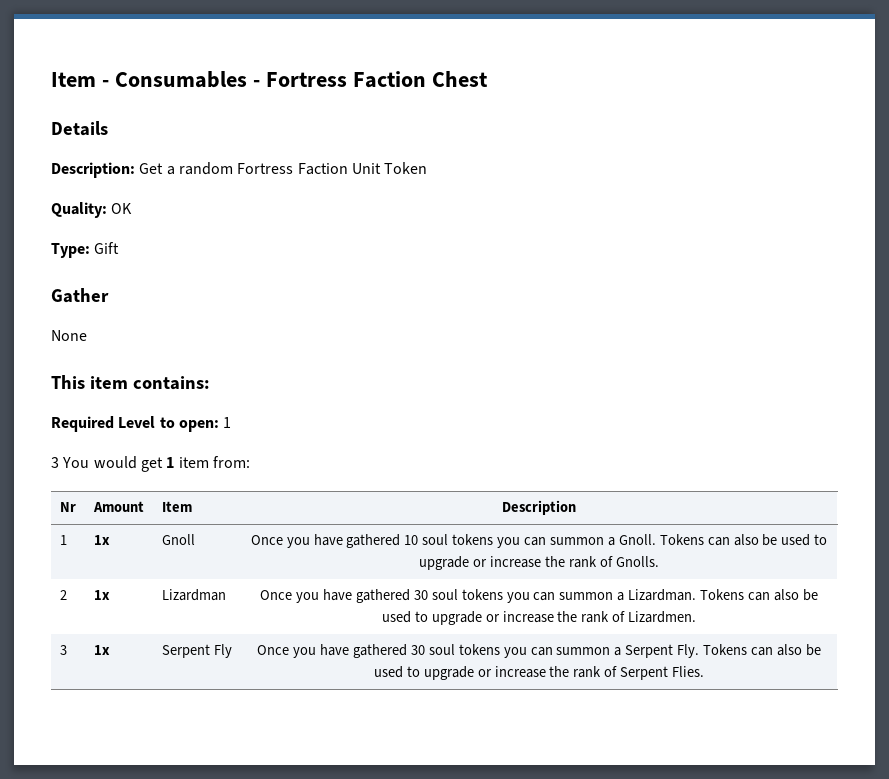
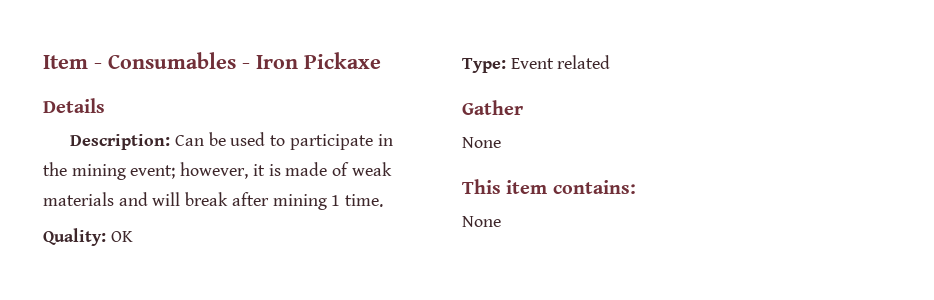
[265,71,488,88] Fortress Faction Chest -> [256,52,381,69] Iron Pickaxe
[139,162,428,175] Get a random Fortress Faction Unit Token -> [174,132,393,150] [43,162,392,180] [43,192,384,210] Can be used to participate in the mining event; however, it is made of weak materials and will break after mining 1 time.
[94,242,120,254] Gift -> [510,55,611,69] Event related
[51,416,232,432] [51,456,250,472] [59,502,76,512] [92,501,144,512] [161,501,192,512] [502,500,576,515] [59,535,67,545] [93,535,110,545] [161,534,195,545] [250,534,828,548] [419,556,659,570] [59,590,67,600] [93,590,110,600] [161,589,226,601] [260,589,818,603] [381,611,697,625] [59,645,67,655] [93,645,110,655] [161,644,232,658] [257,644,821,658] [373,666,705,680] // Required Level to open: 1 // 3 You would get 1 item from: // Nr | Amount | Item | Description // 1 | 1x | Gnoll | Once you have gathered 10 soul tokens you can summon a Gnoll. Tokens can also be used to upgrade or increase the rank of Gnolls. // 2 | 1x | Lizardman | Once you have gathered 30 soul tokens you can summon a Lizardman. Tokens can also be used to upgrade or increase the rank of Lizardmen. // 3 | 1x | Serpent Fly | Once you have gathered 30 soul tokens you can summon a Serpent Fly. Tokens can also be used to upgrade or increase the rank of Serpent Flies. -> [462,216,501,227] // None

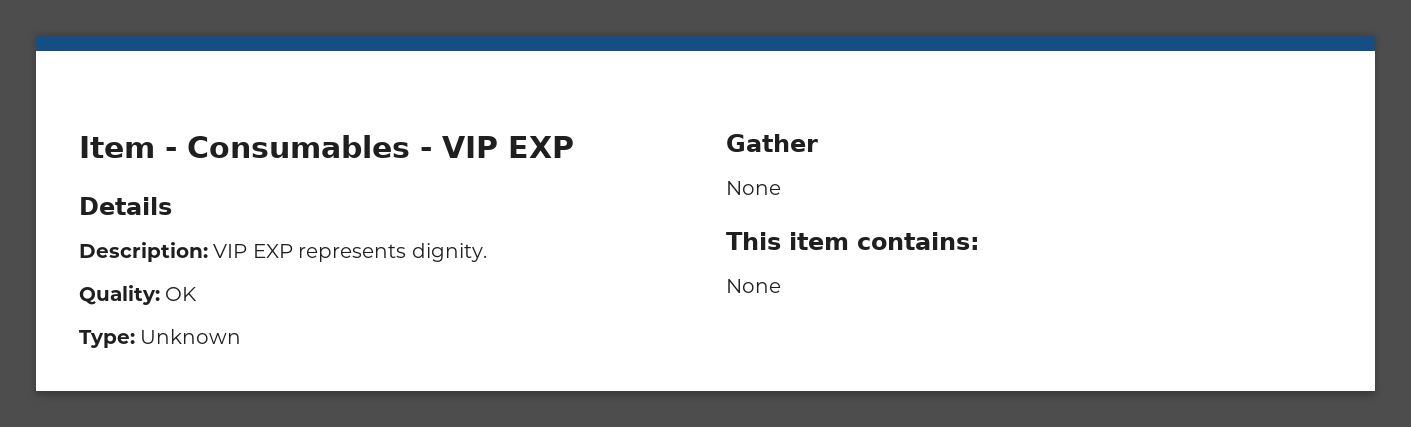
[256,52,381,69] Iron Pickaxe -> [442,136,574,158] VIP EXP
[174,132,393,150] [43,162,392,180] [43,192,384,210] Can be used to participate in the mining event; however, it is made of weak materials and will break after mining 1 time. -> [213,243,487,262] VIP EXP represents dignity.
[510,55,611,69] Event related -> [140,329,242,344] Unknown

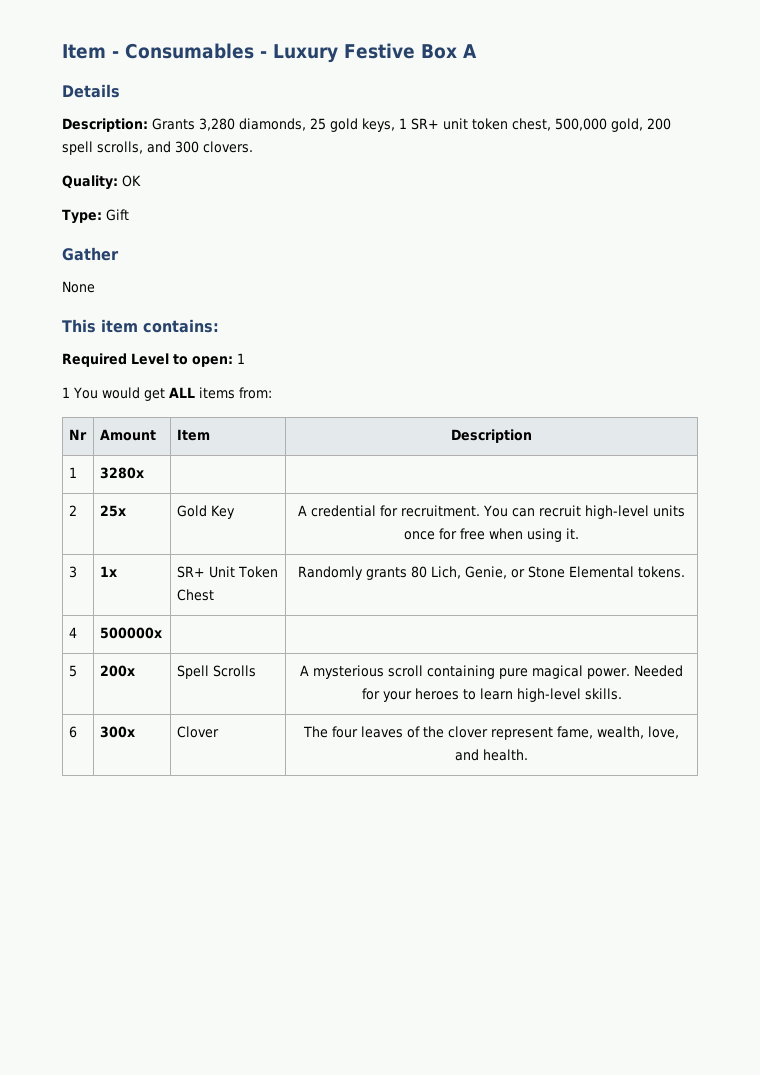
[442,136,574,158] [79,197,172,215] [79,242,487,262] VIP EXP // Details // Description: VIP EXP represents dignity. -> [273,43,477,63] [62,84,120,98] [62,118,671,132] [62,141,253,155] Luxury Festive Box A // Details // Description: Grants 3,280 diamonds, 25 gold keys, 1 SR+ unit token chest, 500,000 gold, 200 spell scrolls, and 300 clovers.
[140,329,242,344] Unknown -> [105,209,129,221] Gift
[726,279,781,293] // None -> [62,353,245,367] [62,387,272,401] [68,429,87,440] [99,429,156,441] [176,429,210,441] [450,429,532,443] [68,467,77,478] [99,467,144,479] [68,505,77,516] [99,505,126,517] [176,505,235,519] [298,505,685,519] [403,528,579,542] [68,566,77,578] [99,566,117,577] [176,566,278,578] [176,589,214,601] [298,566,685,580] [68,627,77,638] [99,627,162,639] [68,665,77,677] [99,665,135,677] [176,665,256,679] [300,665,683,679] [361,688,622,702] [68,726,77,738] [99,726,135,738] [176,726,219,738] [303,726,679,740] [454,749,528,761] // Required Level to open: 1 // 1 You would get ALL items from: // Nr | Amount | Item | Description // 1 | 3280x | | // 2 | 25x | Gold Key | A credential for recruitment. You can recruit high-level units once for free when using it. // 3 | 1x | SR+ Unit Token Chest | Randomly grants 80 Lich, Genie, or Stone Elemental tokens. // 4 | 500000x | | // 5 | 200x | Spell Scrolls | A mysterious scroll containing pure magical power. Needed for your heroes to learn high-level skills. // 6 | 300x | Clover | The four leaves of the clover represent fame, wealth, love, and health.

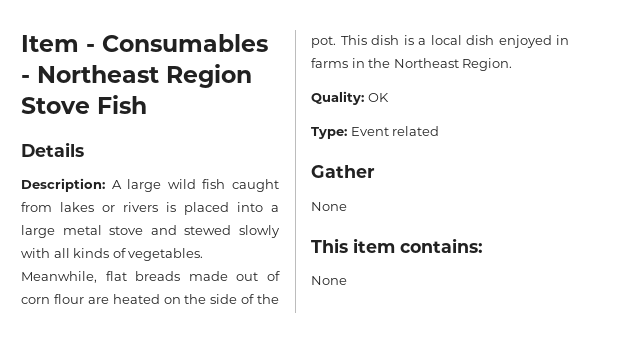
[273,43,477,63] [62,84,120,98] [62,118,671,132] [62,141,253,155] Luxury Festive Box A // Details // Description: Grants 3,280 diamonds, 25 gold keys, 1 SR+ unit token chest, 500,000 gold, 200 spell scrolls, and 300 clovers. -> [37,64,252,88] [21,95,147,114] [21,142,84,157] [21,178,279,192] [21,202,279,215] [21,225,280,238] [21,248,204,261] [21,271,280,283] [21,294,279,304] [311,35,569,48] [311,58,513,71] Northeast Region Stove Fish // Details // Description: A large wild fish caught from lakes or rivers is placed into a large metal stove and stewed slowly with all kinds of vegetables. Meanwhile, flat breads made out of corn flour are heated on the side of the pot. This dish is a local dish enjoyed in farms in the Northeast Region.
[105,209,129,221] Gift -> [350,126,440,136] Event related
[62,353,245,367] [62,387,272,401] [68,429,87,440] [99,429,156,441] [176,429,210,441] [450,429,532,443] [68,467,77,478] [99,467,144,479] [68,505,77,516] [99,505,126,517] [176,505,235,519] [298,505,685,519] [403,528,579,542] [68,566,77,578] [99,566,117,577] [176,566,278,578] [176,589,214,601] [298,566,685,580] [68,627,77,638] [99,627,162,639] [68,665,77,677] [99,665,135,677] [176,665,256,679] [300,665,683,679] [361,688,622,702] [68,726,77,738] [99,726,135,738] [176,726,219,738] [303,726,679,740] [454,749,528,761] // Required Level to open: 1 // 1 You would get ALL items from: // Nr | Amount | Item | Description // 1 | 3280x | | // 2 | 25x | Gold Key | A credential for recruitment. You can recruit high-level units once for free when using it. // 3 | 1x | SR+ Unit Token Chest | Randomly grants 80 Lich, Genie, or Stone Elemental tokens. // 4 | 500000x | | // 5 | 200x | Spell Scrolls | A mysterious scroll containing pure magical power. Needed for your heroes to learn high-level skills. // 6 | 300x | Clover | The four leaves of the clover represent fame, wealth, love, and health. -> [311,276,347,285] // None

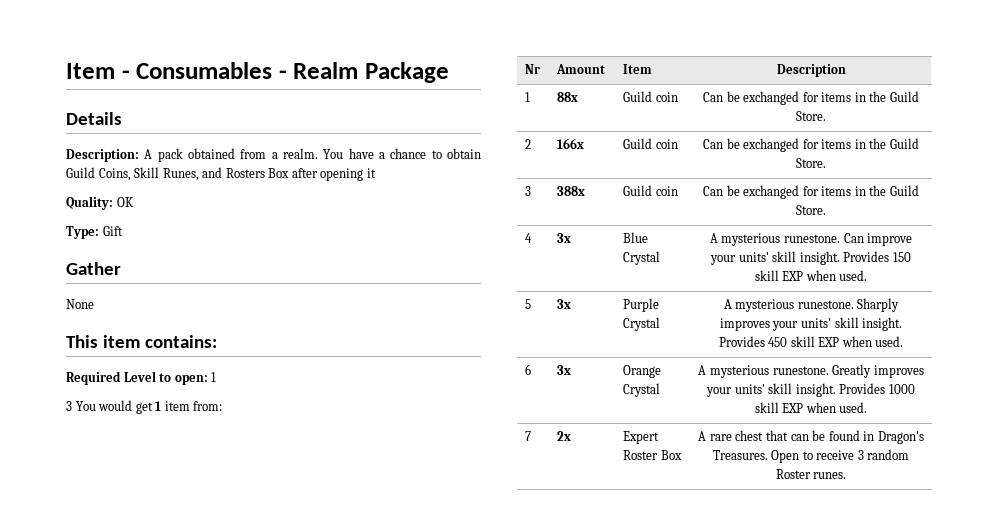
[37,64,252,88] [21,95,147,114] Northeast Region Stove Fish -> [293,62,450,83] Realm Package
[127,179,279,192] [21,202,279,215] [21,225,280,238] [21,248,204,261] [21,271,280,283] [21,294,279,304] [311,35,569,48] [311,58,513,71] large wild fish caught from lakes or rivers is placed into a large metal stove and stewed slowly with all kinds of vegetables. Meanwhile, flat breads made out of corn flour are heated on the side of the pot. This dish is a local dish enjoyed in farms in the Northeast Region. -> [157,148,481,162] [66,167,376,181] pack obtained from a realm. You have a chance to obtain Guild Coins, Skill Runes, and Rosters Box after opening it
[350,126,440,136] Event related -> [102,226,123,236] Gift
[311,276,347,285] // None -> [66,371,217,385] [66,400,223,414] [525,64,541,74] [556,64,606,74] [623,64,653,74] [776,64,846,77] [525,92,531,102] [557,92,579,102] [623,91,678,102] [703,91,919,105] [796,111,826,121] [525,139,532,149] [557,138,585,149] [623,138,678,149] [703,138,919,152] [796,158,826,168] [525,186,532,196] [557,186,586,196] [623,185,678,196] [703,185,919,199] [796,205,826,215] [525,233,533,243] [557,233,572,243] [623,232,649,243] [623,251,661,265] [709,233,913,246] [710,251,911,265] [754,270,868,281] [525,299,532,309] [557,299,572,309] [623,298,660,312] [623,317,661,331] [723,298,900,312] [719,317,903,331] [718,336,904,347] [525,364,532,375] [557,365,572,375] [623,365,662,378] [623,383,661,397] [698,364,924,378] [706,383,915,397] [754,402,868,413] [525,431,532,441] [557,431,572,441] [623,431,660,444] [623,450,682,460] [698,430,924,444] [712,449,910,463] [775,469,847,479] // Required Level to open: 1 // 3 You would get 1 item from: // Nr | Amount | Item | Description // 1 | 88x | Guild coin | Can be exchanged for items in the Guild Store. // 2 | 166x | Guild coin | Can be exchanged for items in the Guild Store. // 3 | 388x | Guild coin | Can be exchanged for items in the Guild Store. // 4 | 3x | Blue Crystal | A mysterious runestone. Can improve your units' skill insight. Provides 150 skill EXP when used. // 5 | 3x | Purple Crystal | A mysterious runestone. Sharply improves your units' skill insight. Provides 450 skill EXP when used. // 6 | 3x | Orange Crystal | A mysterious runestone. Greatly improves your units' skill insight. Provides 1000 skill EXP when used. // 7 | 2x | Expert Roster Box | A rare chest that can be found in Dragon's Treasures. Open to receive 3 random Roster runes.

